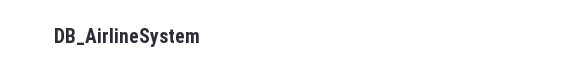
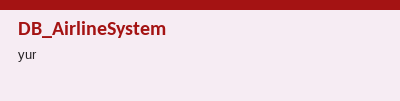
(200, 37) none -> [18,51,37,62] // yur

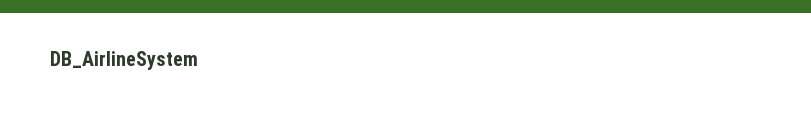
[18,51,37,62] // yur -> (198, 60) none

